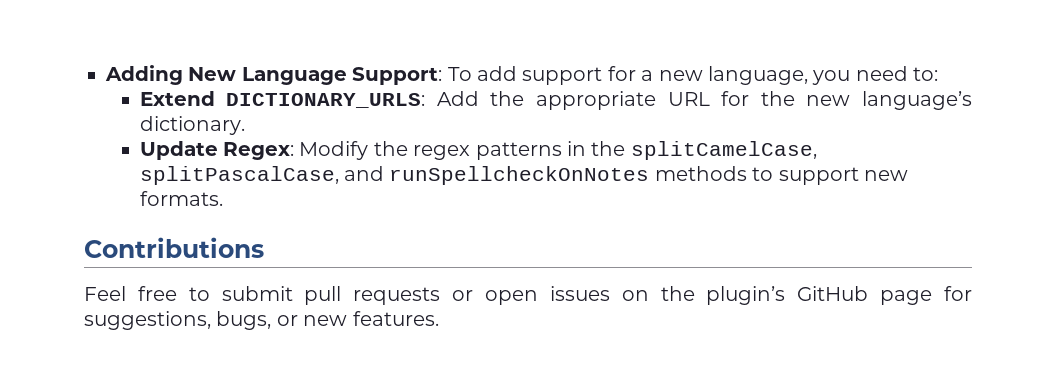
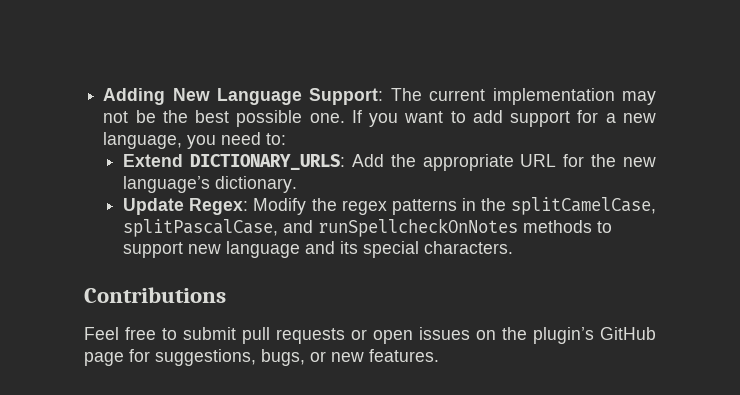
[447,67,472,81] To -> [390,88,656,105] [103,110,466,127] The current implementation may not be the best possible one. If you want to
[139,191,223,206] formats. -> [226,241,514,258] language and its special characters.

